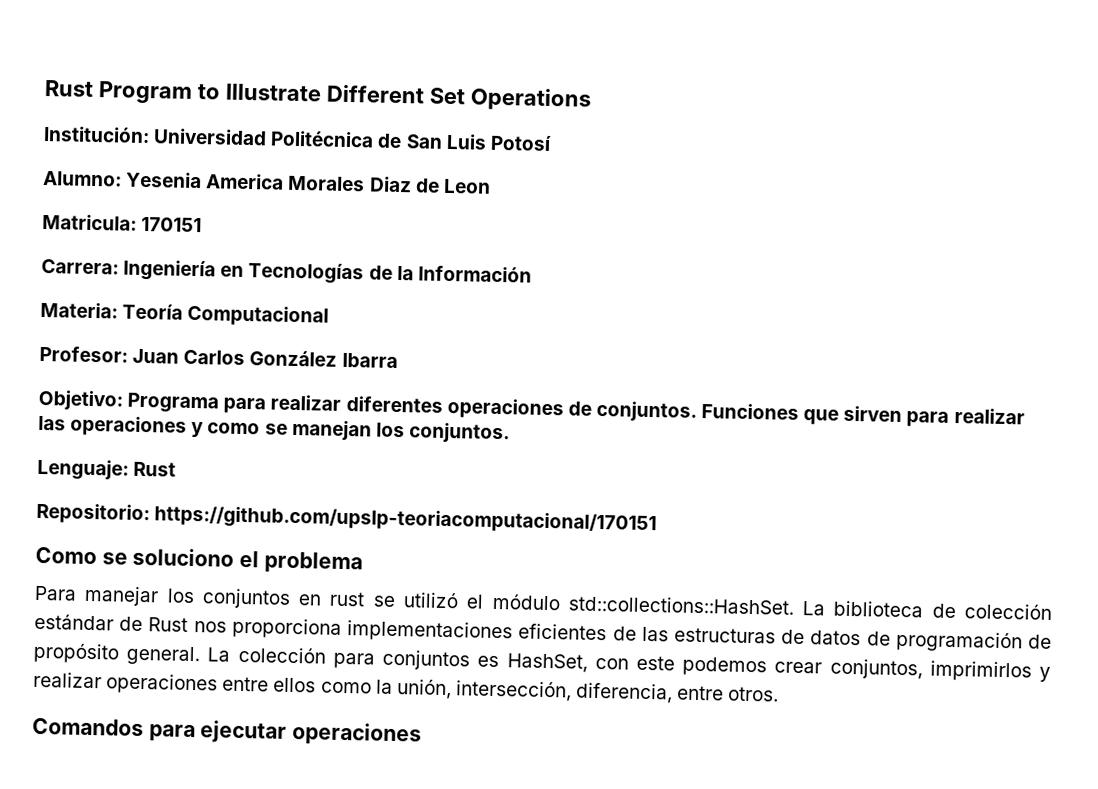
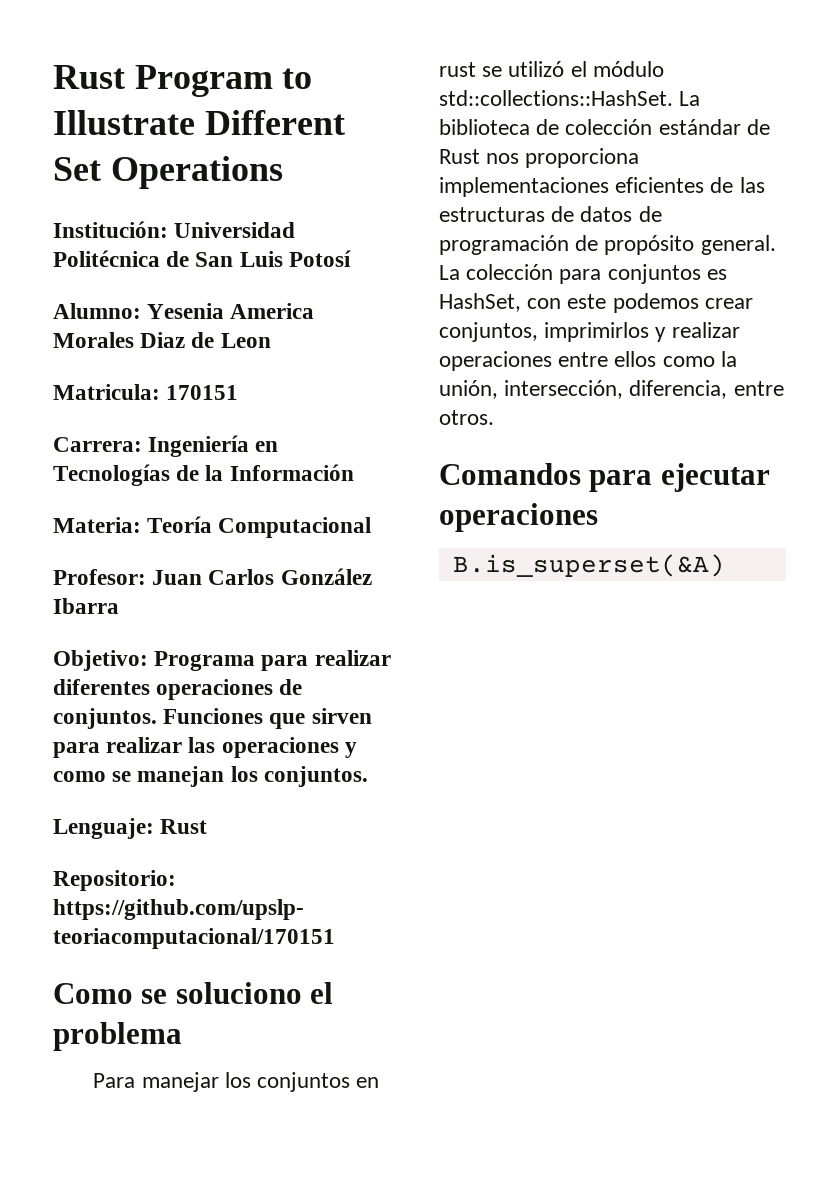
(423, 734) none -> [452,554,725,577] // B.is_superset(&A)

